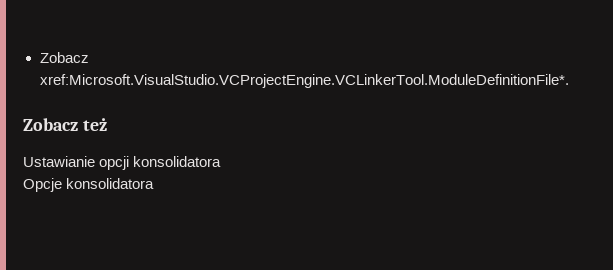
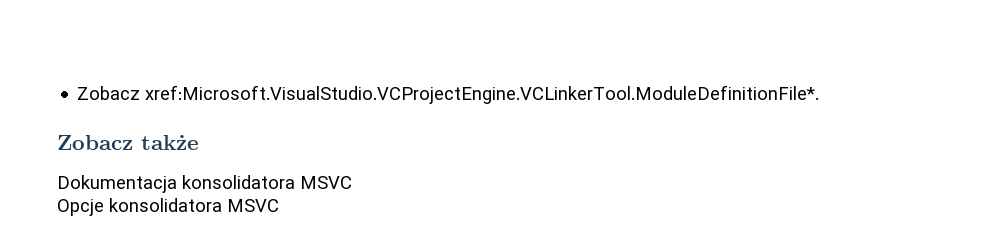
[82,118,107,131] [23,156,222,170] też // Ustawianie opcji konsolidatora -> [141,135,199,150] [57,175,352,193] także // Dokumentacja konsolidatora MSVC
(155, 183) none -> [227,199,279,212] MSVC

